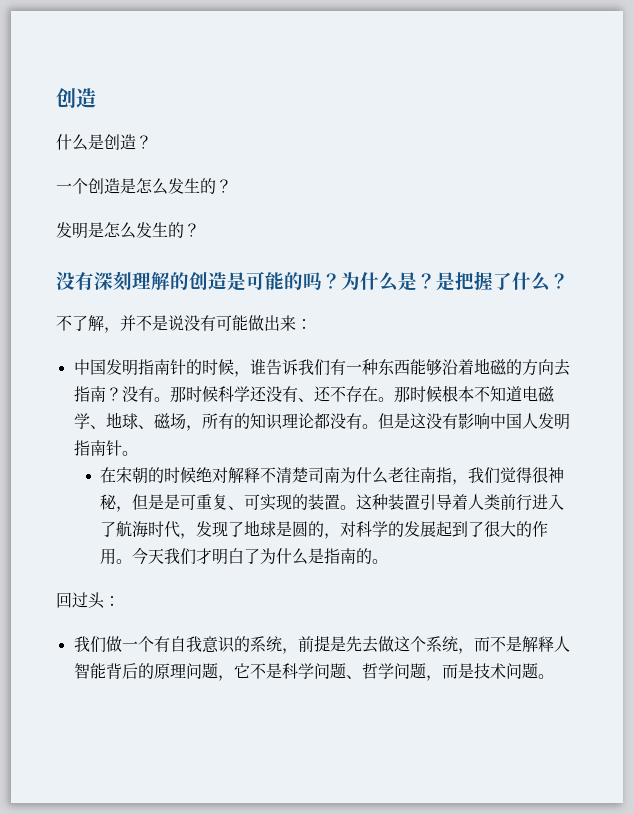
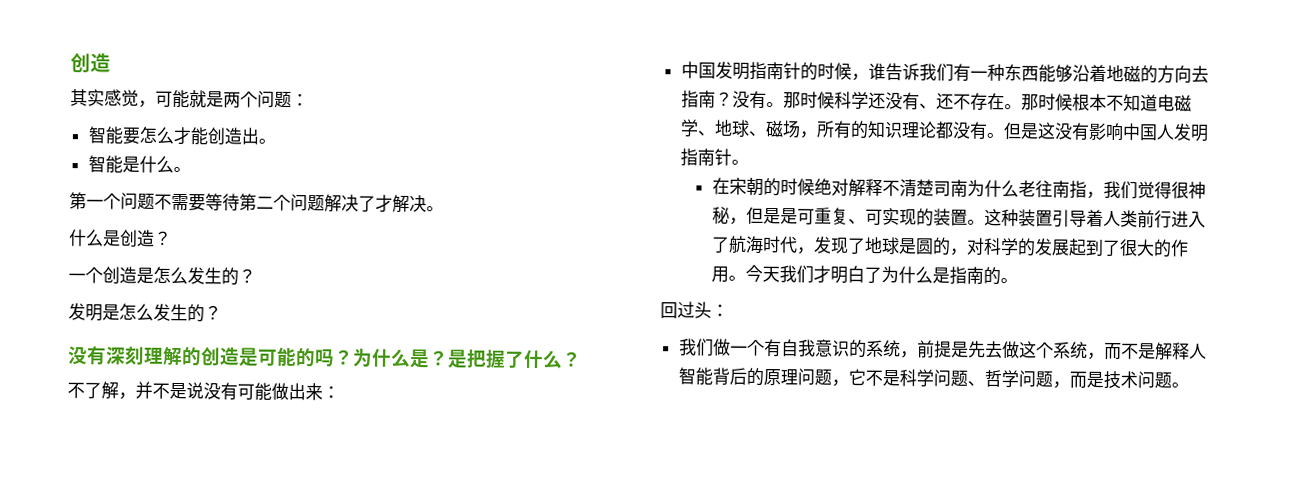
[56,88,96,108] 创造 -> [70,53,111,73] [70,89,309,109] [87,126,276,146] [87,155,191,174] [69,192,444,213] 创造 // 其实感觉，可能就是两个问题： // 智能要怎么才能创造出。 // 智能是什么。 // 第一个问题不需要等待第二个问题解决了才解决。

